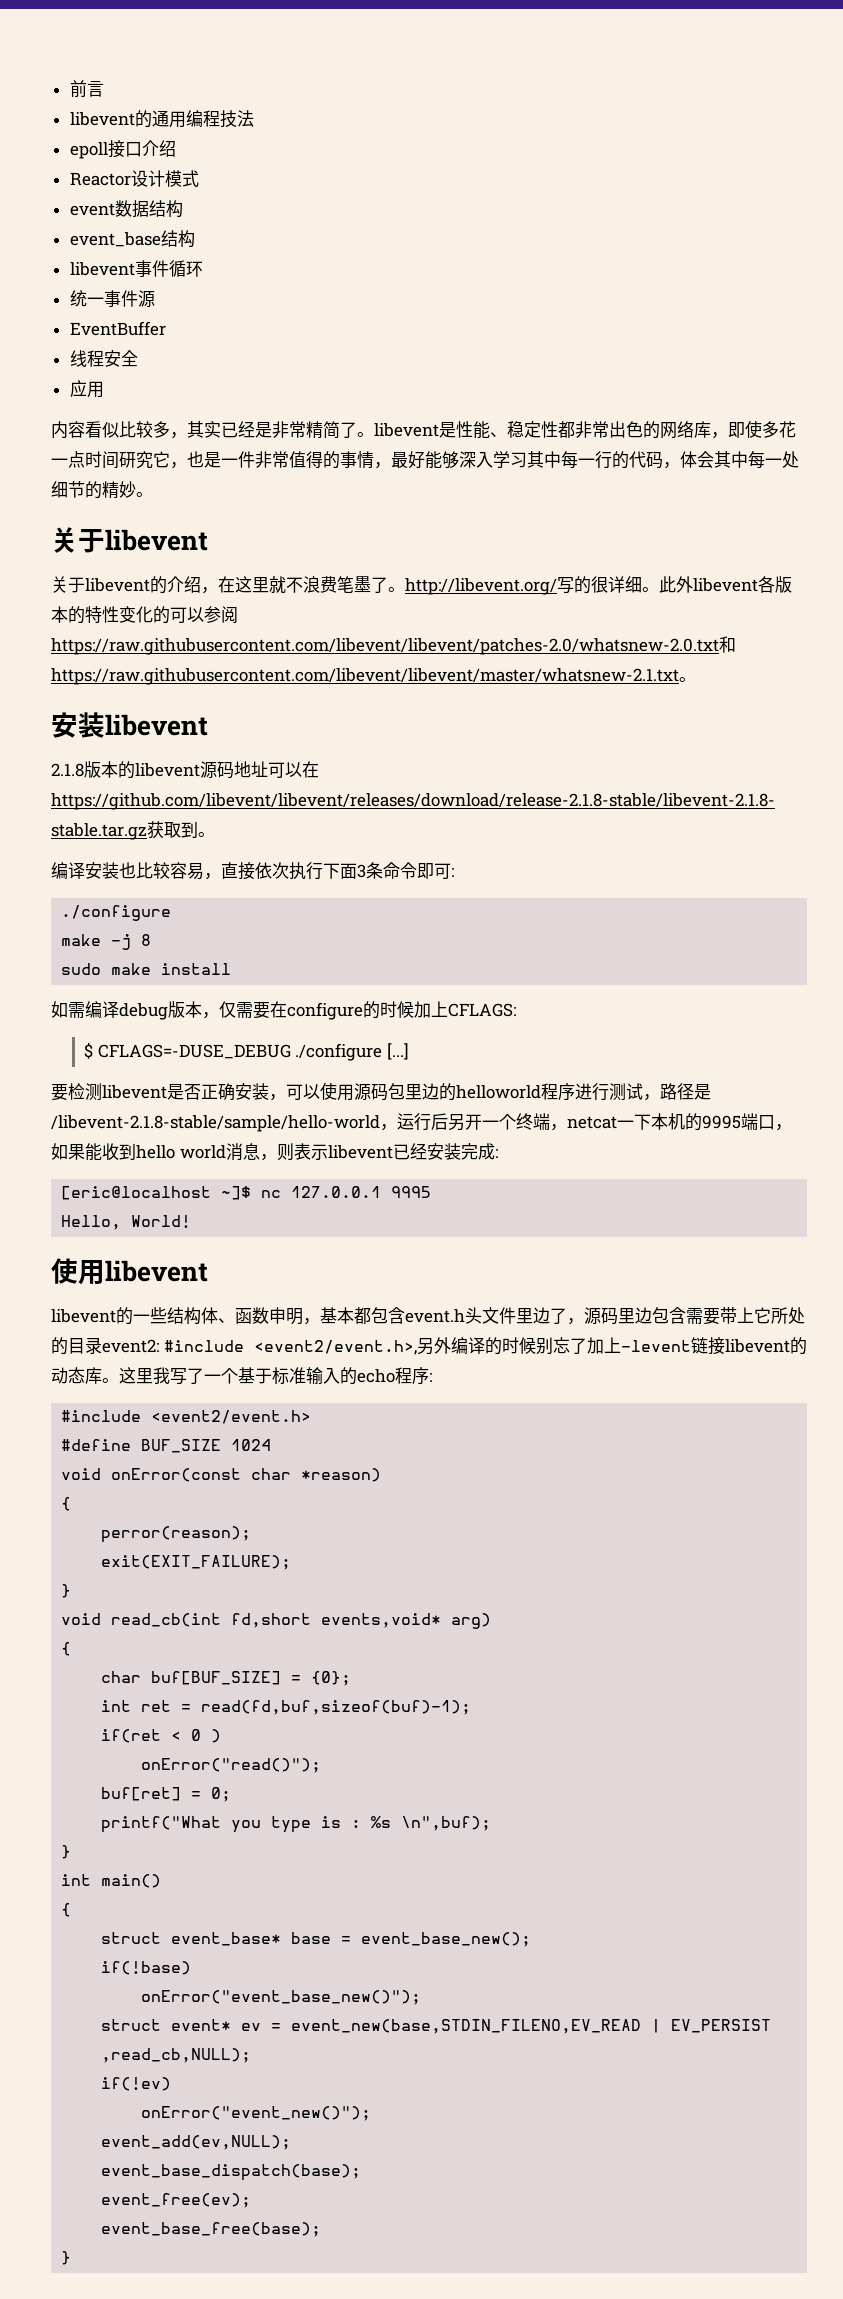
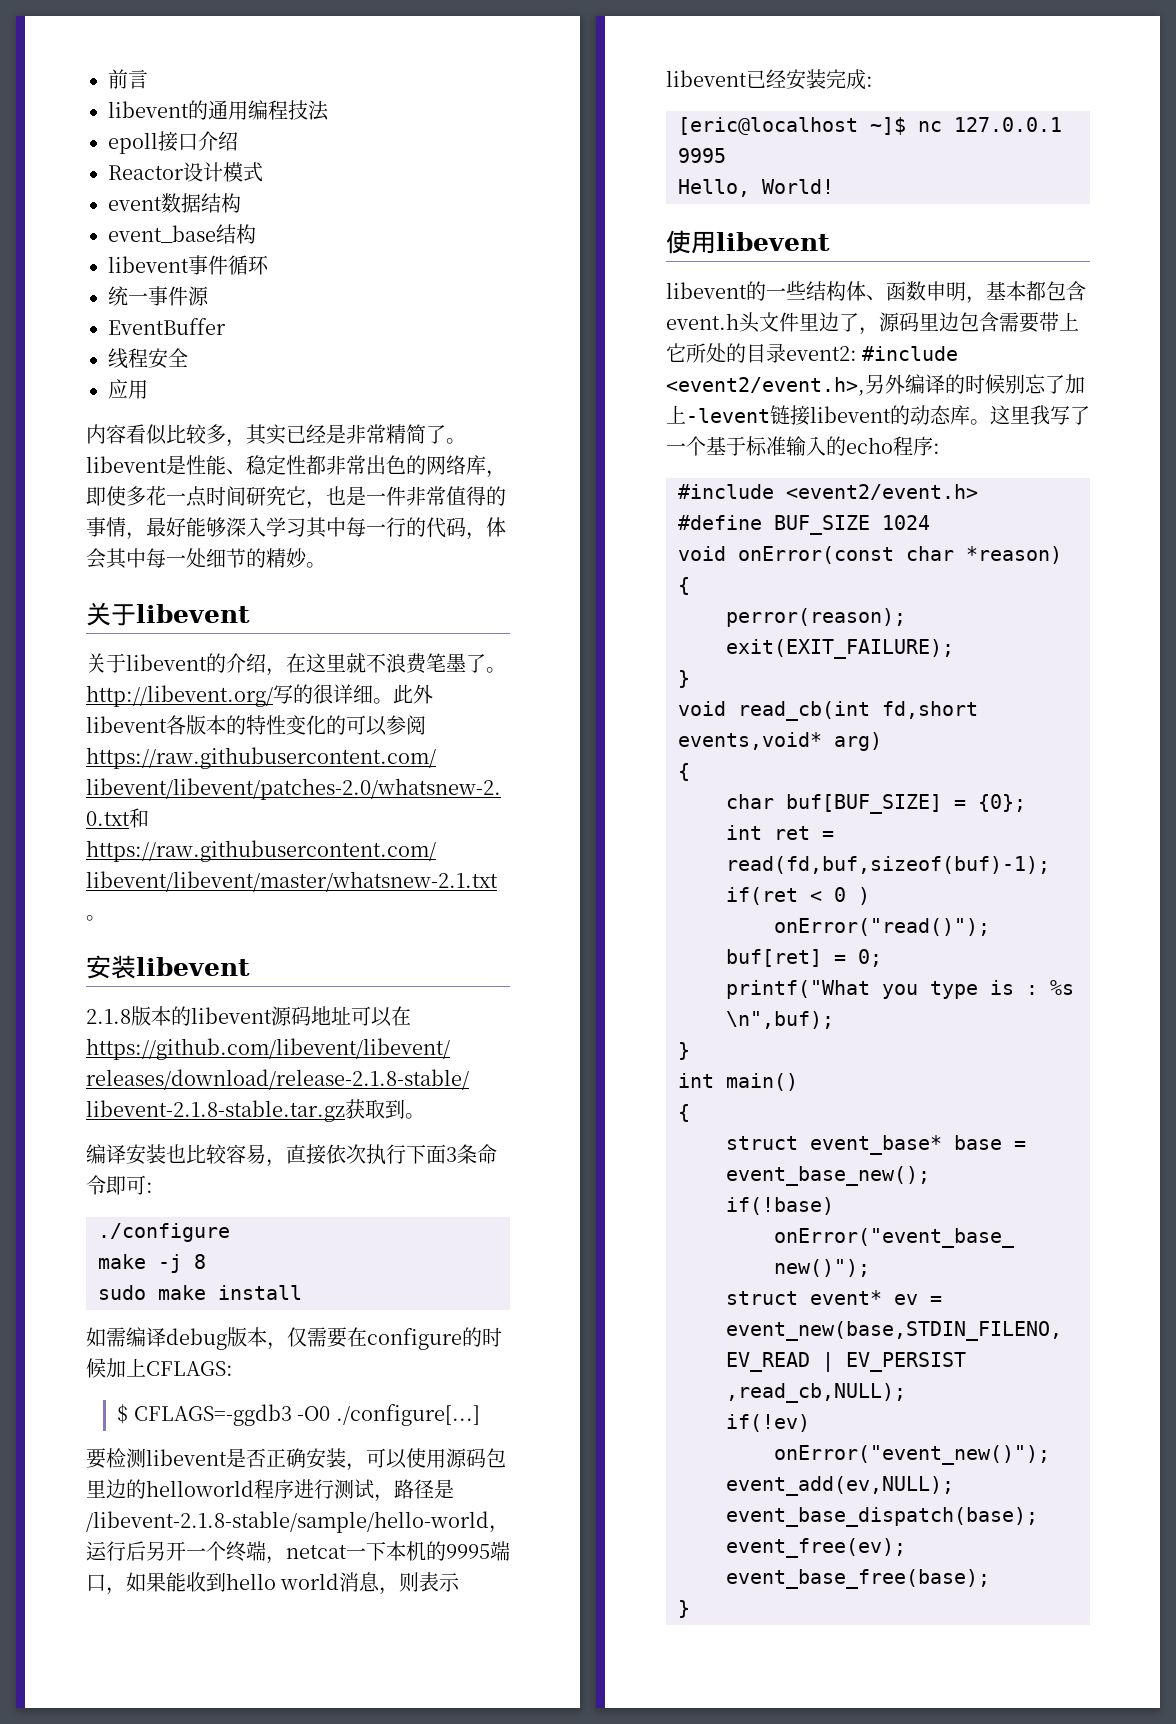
[97,1043,409,1061] CFLAGS=-DUSE_DEBUG ./configure [...] -> [133,1404,480,1426] CFLAGS=-ggdb3 -O0 ./configure[...]

